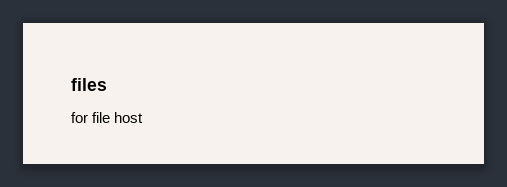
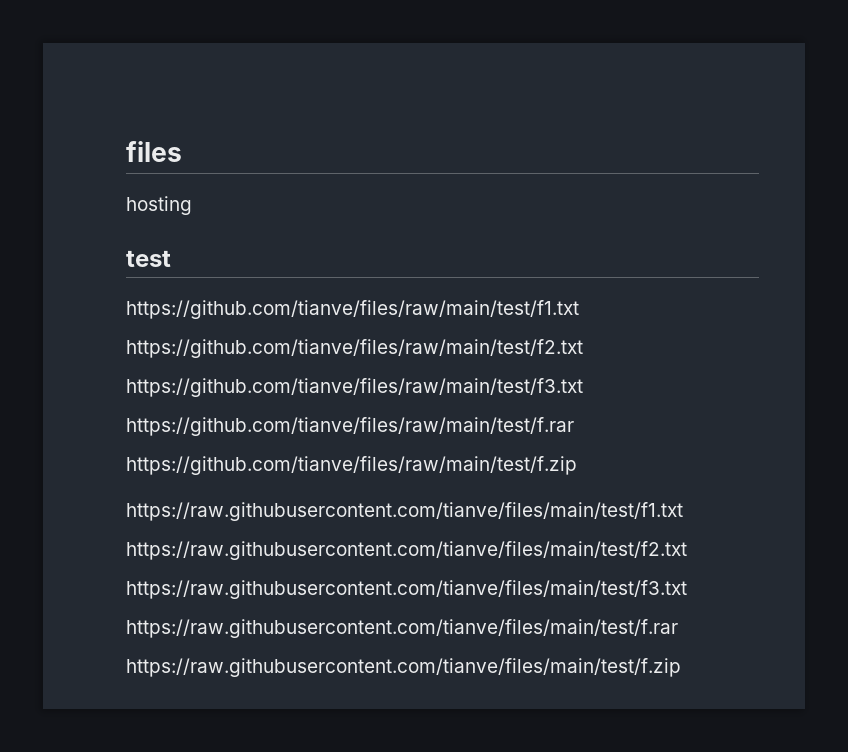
[71,112,144,123] for file host -> [126,196,192,215] [126,250,171,267] [126,300,579,319] [126,339,583,358] [126,378,583,397] [126,417,574,436] [126,456,577,475] [126,502,683,521] [126,541,687,560] [126,580,687,599] [126,619,678,638] [126,658,681,677] hosting // test // https://github.com/tianve/files/raw/main/test/f1.txt // https://github.com/tianve/files/raw/main/test/f2.txt // https://github.com/tianve/files/raw/main/test/f3.txt // https://github.com/tianve/files/raw/main/test/f.rar // https://github.com/tianve/files/raw/main/test/f.zip // https://raw.githubusercontent.com/tianve/files/main/test/f1.txt // https://raw.githubusercontent.com/tianve/files/main/test/f2.txt // https://raw.githubusercontent.com/tianve/files/main/test/f3.txt // https://raw.githubusercontent.com/tianve/files/main/test/f.rar // https://raw.githubusercontent.com/tianve/files/main/test/f.zip

